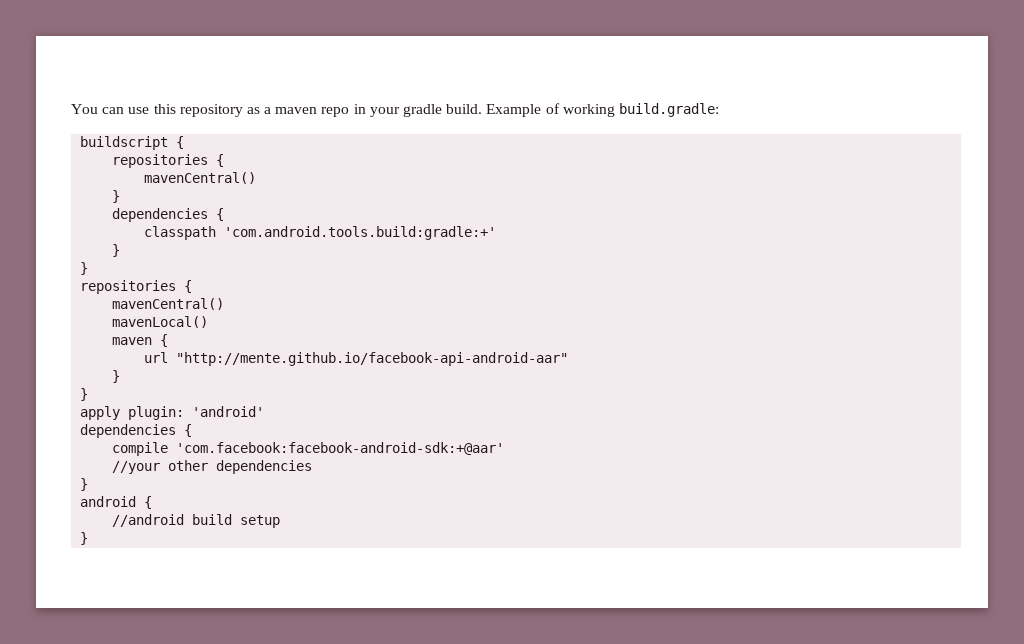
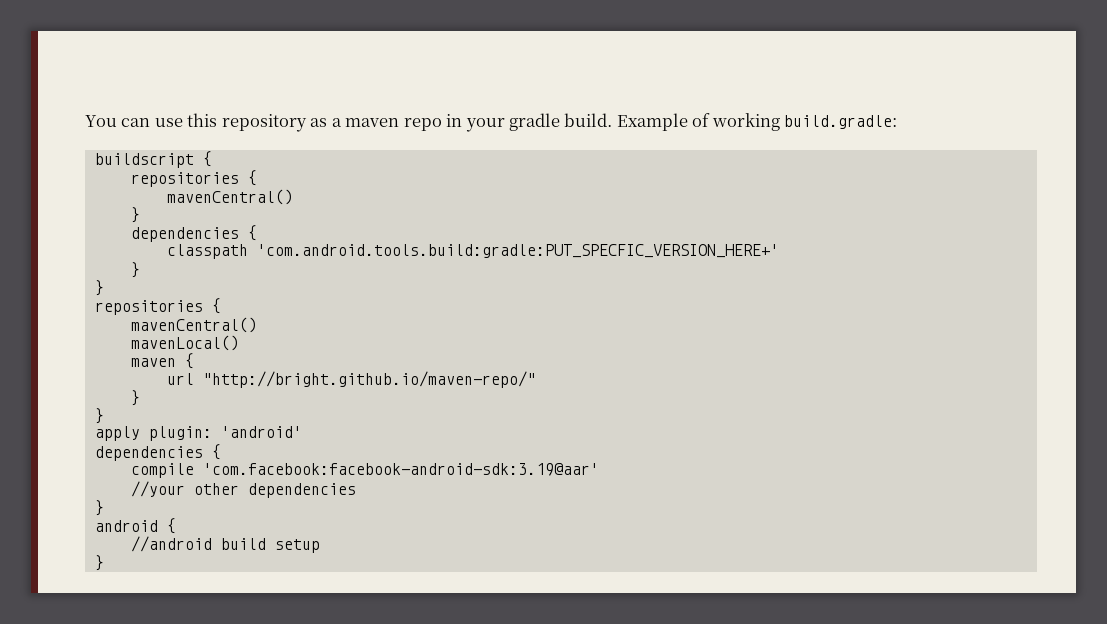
[224,226,497,240] 'com.android.tools.build:gradle:+' -> [256,244,779,258] 'com.android.tools.build:gradle:PUT_SPECFIC_VERSION_HERE+'
[176,352,569,366] "http://mente.github.io/facebook-api-android-aar" -> [202,371,536,388] "http://bright.github.io/maven-repo/"
[176,442,505,455] 'com.facebook:facebook-android-sdk:+@aar' -> [202,463,599,476] 'com.facebook:facebook-android-sdk:3.19@aar'

